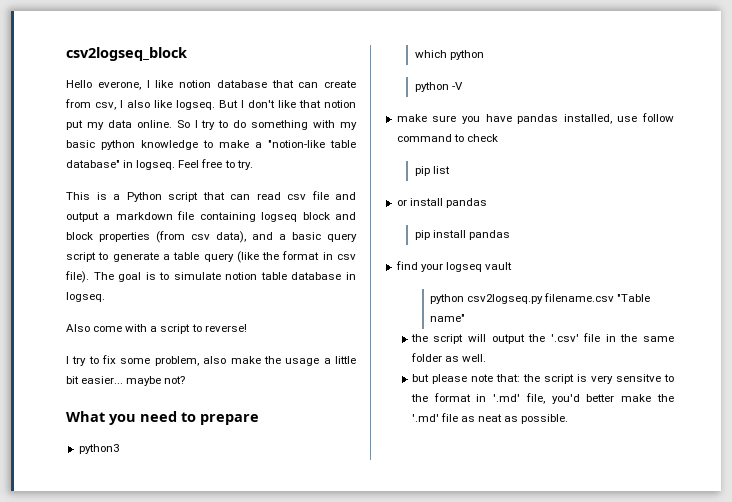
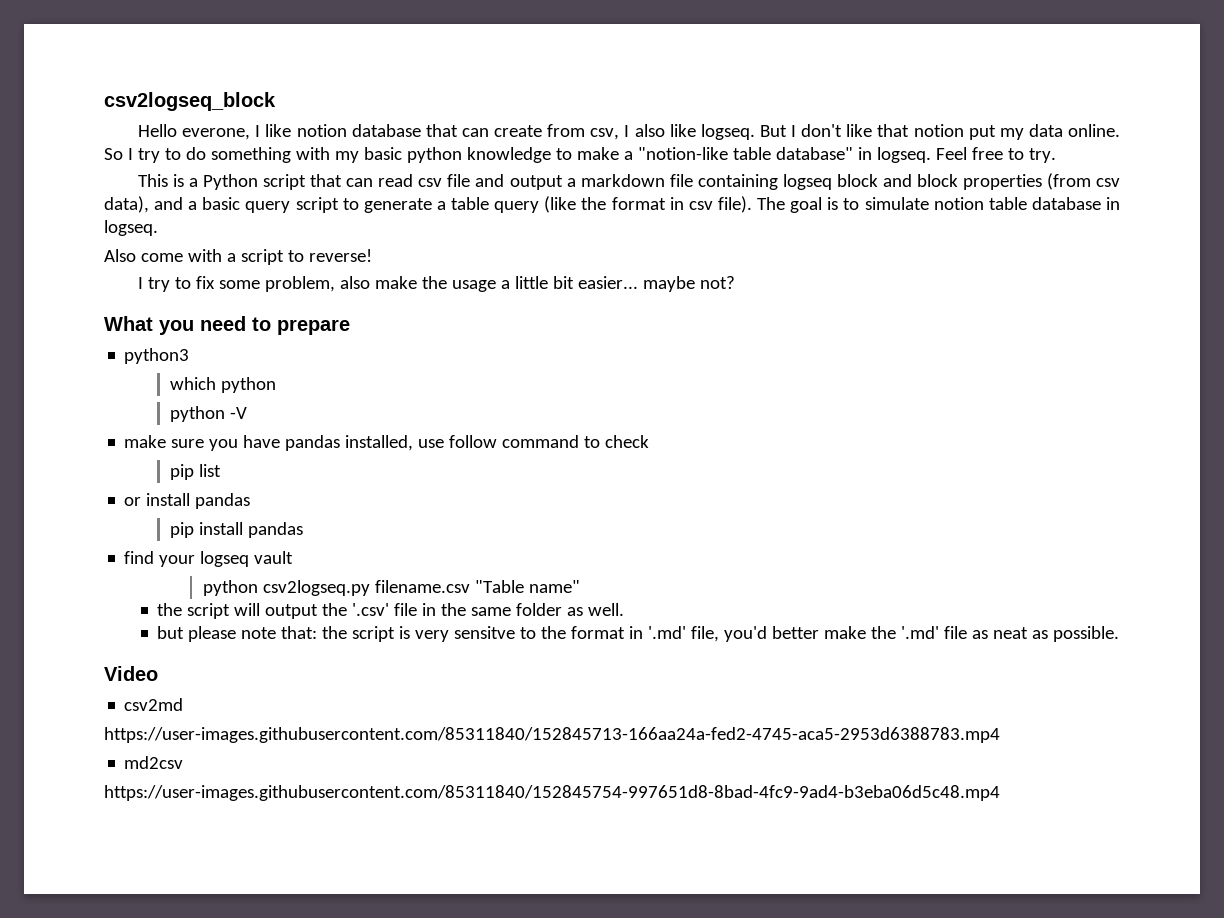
(569, 419) none -> [104,666,158,681] [124,698,184,711] [104,727,1000,743] [124,756,184,769] [104,785,1000,801] // Video // csv2md // https://user-images.githubusercontent.com/85311840/152845713-166aa24a-fed2-4745-aca5-2953d6388783.mp4 // md2csv // https://user-images.githubusercontent.com/85311840/152845754-997651d8-8bad-4fc9-9ad4-b3eba06d5c48.mp4

